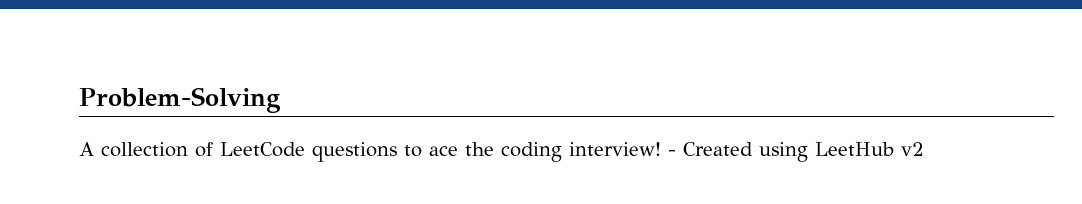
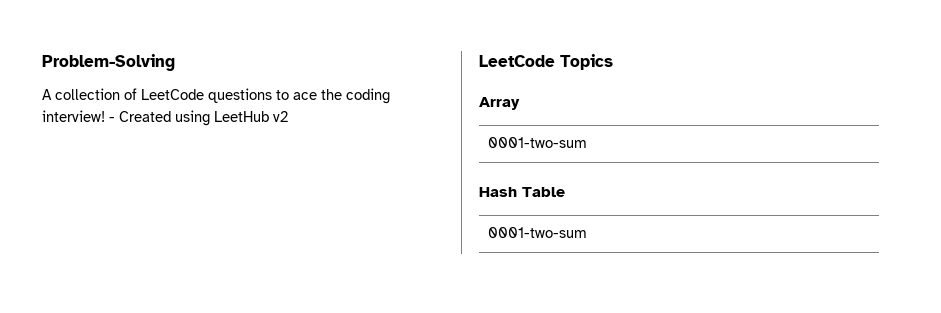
(924, 149) none -> [479,54,613,70] [479,97,520,110] [488,137,588,148] [479,187,565,197] [488,227,588,238] // LeetCode Topics // Array // 0001-two-sum // Hash Table // 0001-two-sum

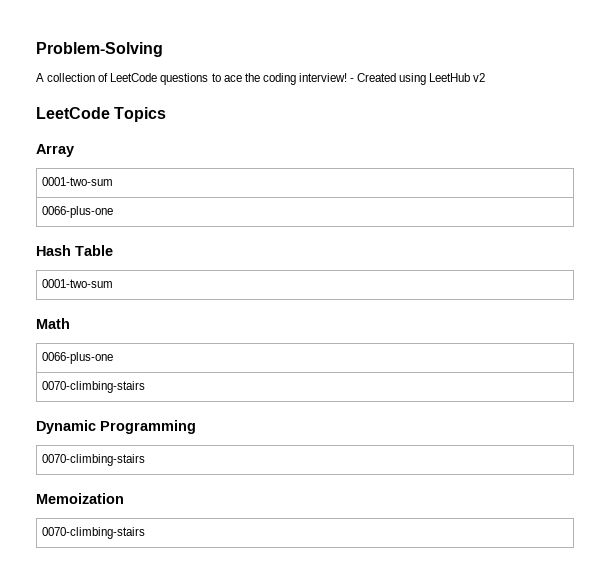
(588, 142) none -> [41,206,113,218] // 0066-plus-one
(588, 232) none -> [36,318,70,329] [41,352,113,364] [41,381,145,393] [36,420,196,434] [41,454,145,466] [36,493,124,504] [41,527,145,539] // Math // 0066-plus-one // 0070-climbing-stairs // Dynamic Programming // 0070-climbing-stairs // Memoization // 0070-climbing-stairs

